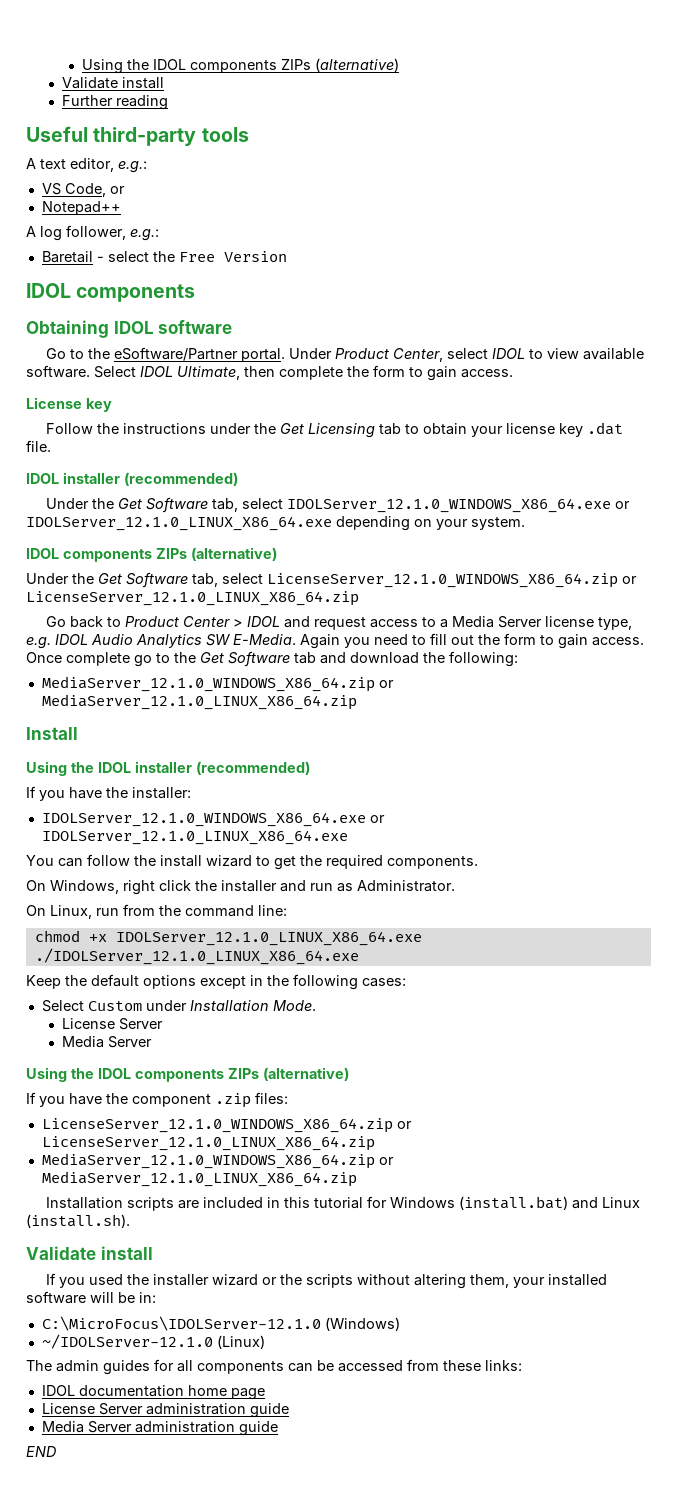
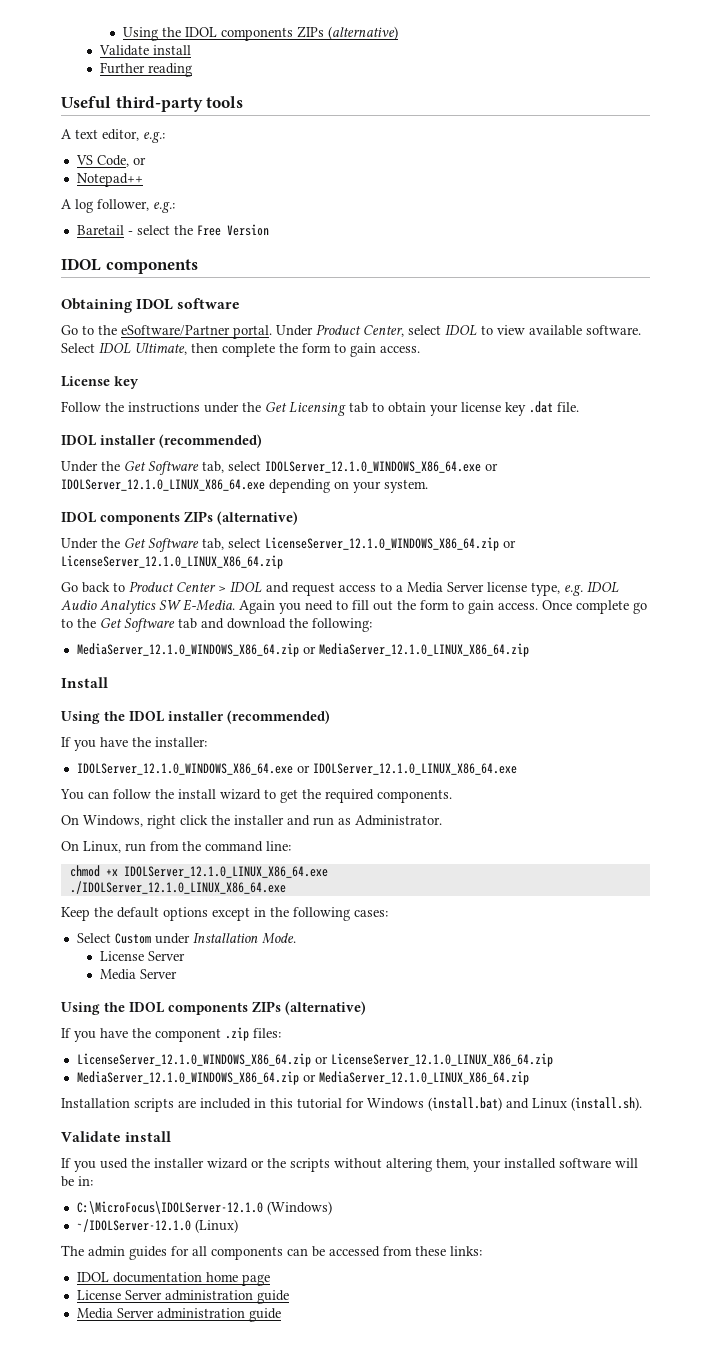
[26,1446,57,1457] // END -> (281, 1315) none

